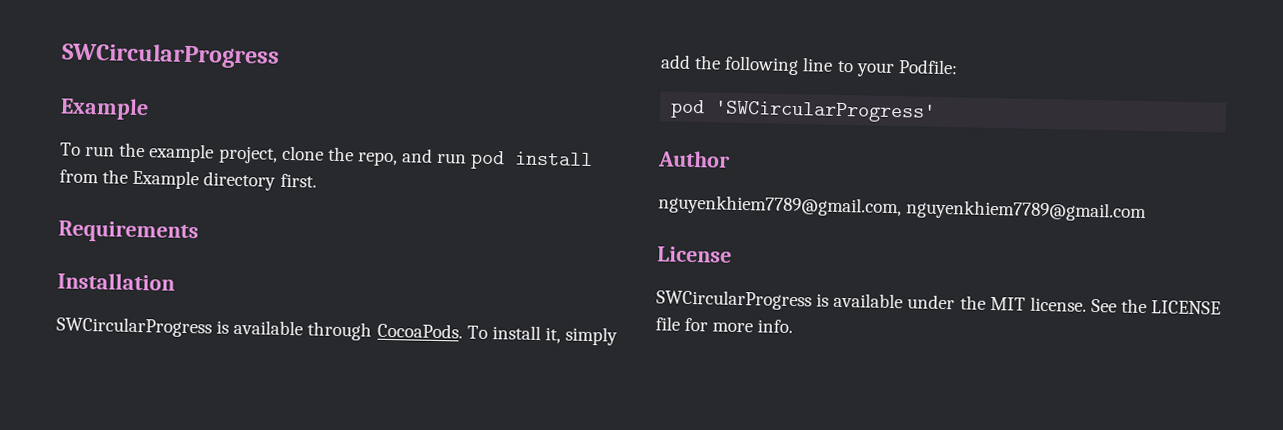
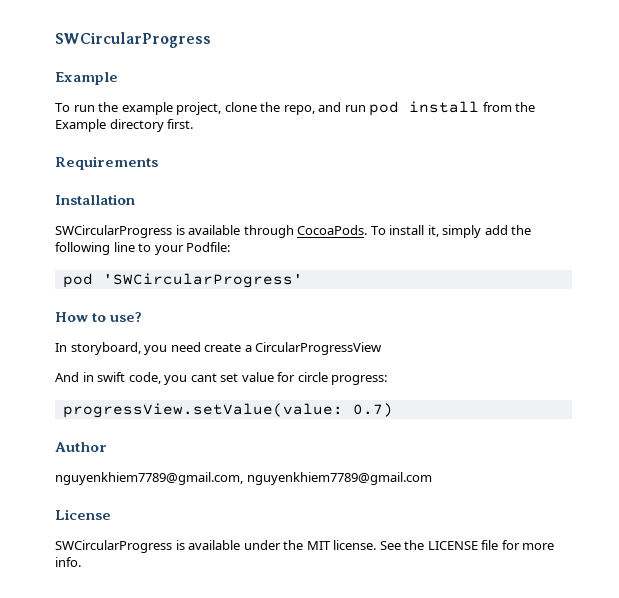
(937, 111) none -> [55,312,143,322] [55,342,383,355] [55,372,388,385] [62,403,393,418] // How to use? // In storyboard, you need create a CircularProgressView // And in swift code, you cant set value for circle progress: // progressView.setValue(value: 0.7)

